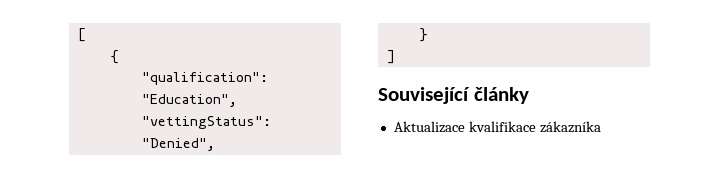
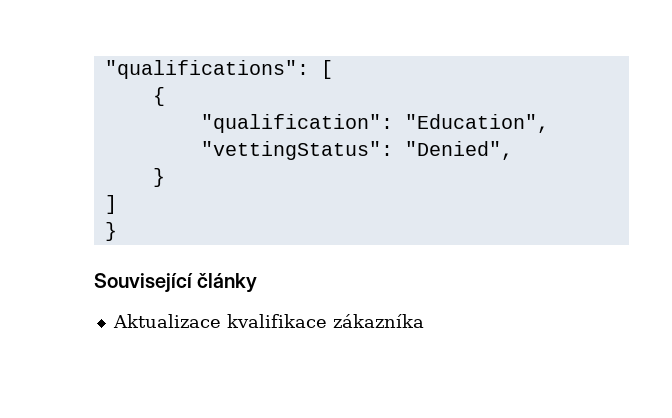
(77, 35) none -> [104,60,309,79] "qualifications":
(395, 57) none -> [104,222,117,241] // }

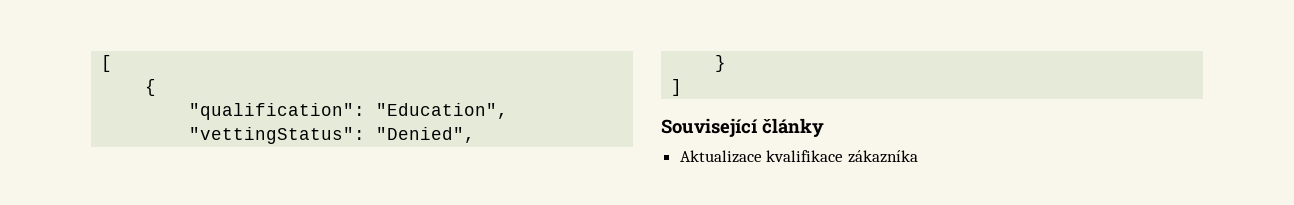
[104,60,309,79] "qualifications": -> (101, 63) none
[104,222,117,241] // } -> (683, 87) none

